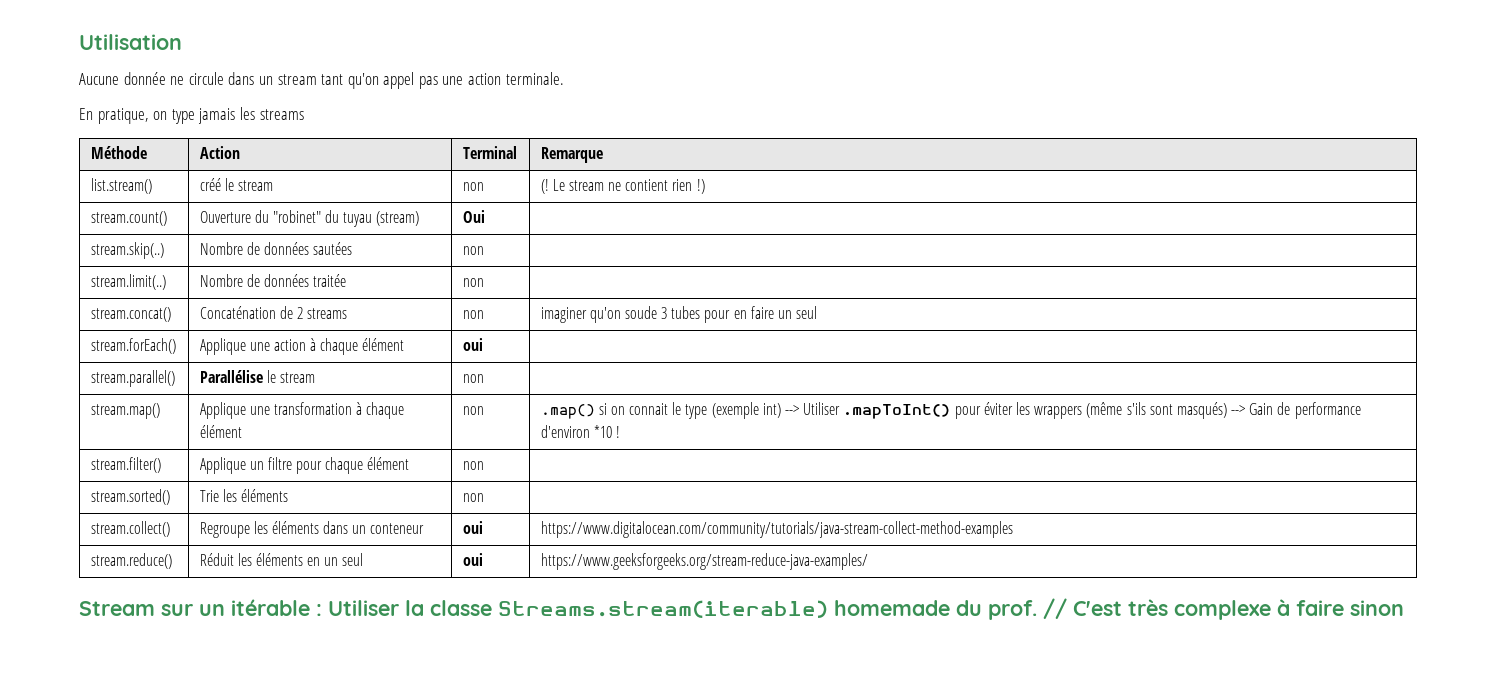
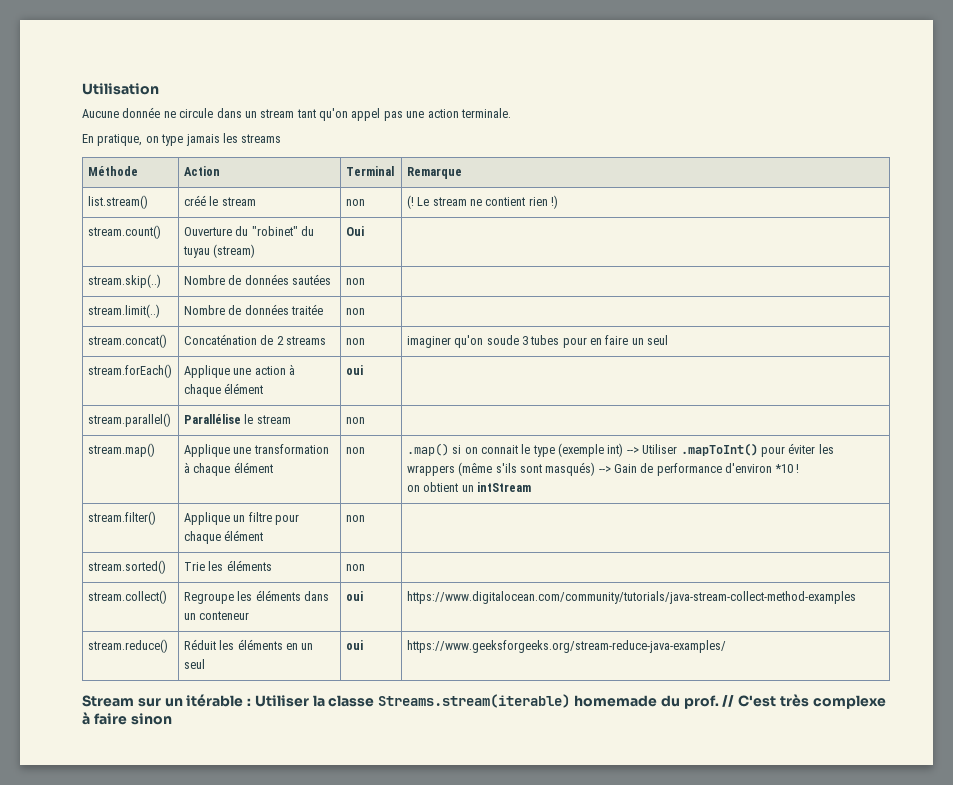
(620, 432) none -> [406,482,531,492] // on obtient un intStream

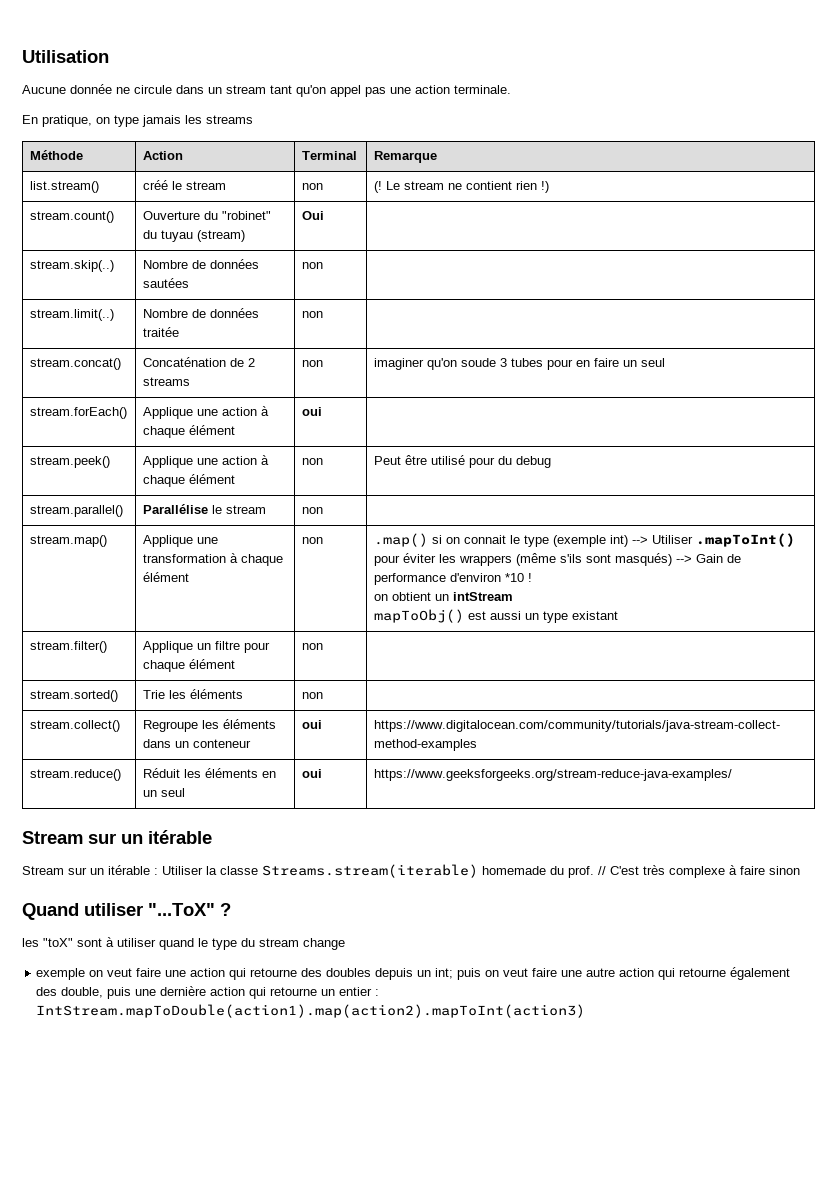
(363, 370) none -> [29,456,110,468] [142,455,269,468] [142,474,235,487] [301,458,323,465] [373,455,551,468] // stream.peek() | Applique une action à chaque élément | non | Peut être utilisé pour du debug
(531, 487) none -> [373,609,618,623] // mapToObj() est aussi un type existant
(244, 700) none -> [22,865,150,875] // Stream sur un itérable
(172, 719) none -> [22,903,231,920] [22,937,345,950] [36,967,791,980] [36,986,380,999] [36,1004,586,1018] // Quand utiliser "...ToX" ? // les "toX" sont à utiliser quand le type du stream change // exemple on veut faire une action qui retourne des doubles depuis un int; puis on veut faire une autre action qui retourne également des double, puis une dernière action qui retourne un entier : IntStream.mapToDouble(action1).map(action2).mapToInt(action3)

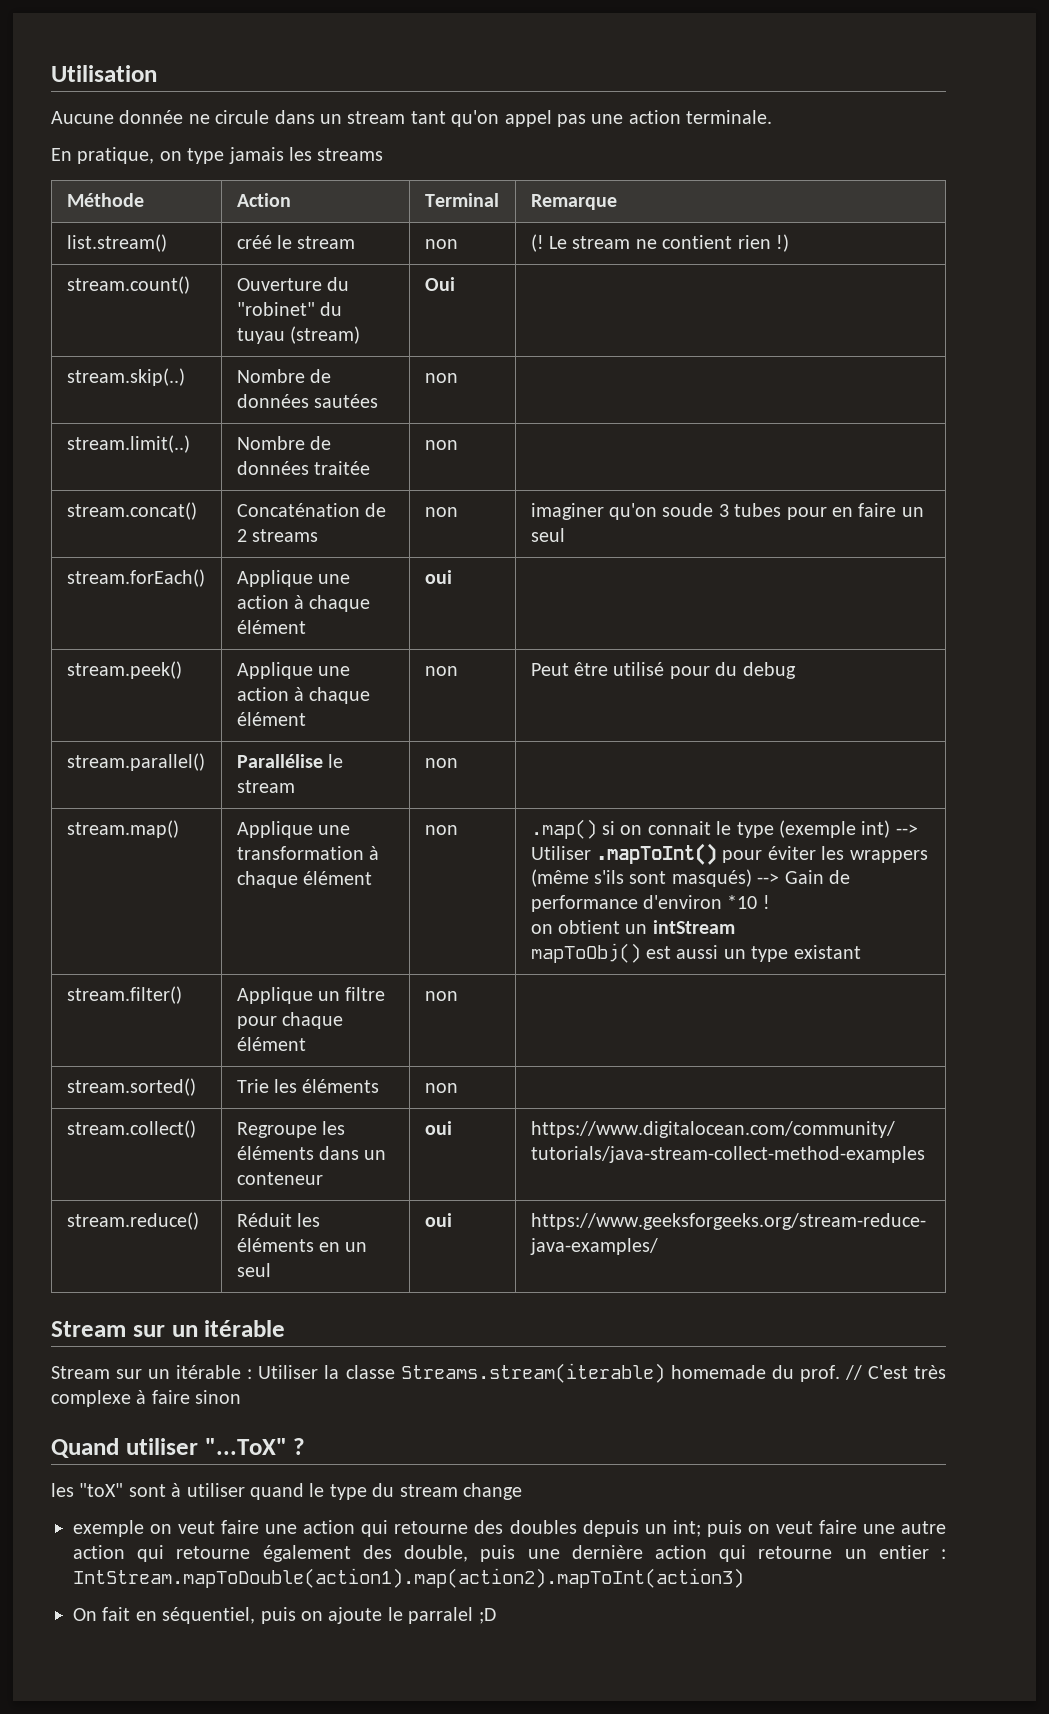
(586, 1011) none -> [73,1607,496,1624] // On fait en séquentiel, puis on ajoute le parralel ;D

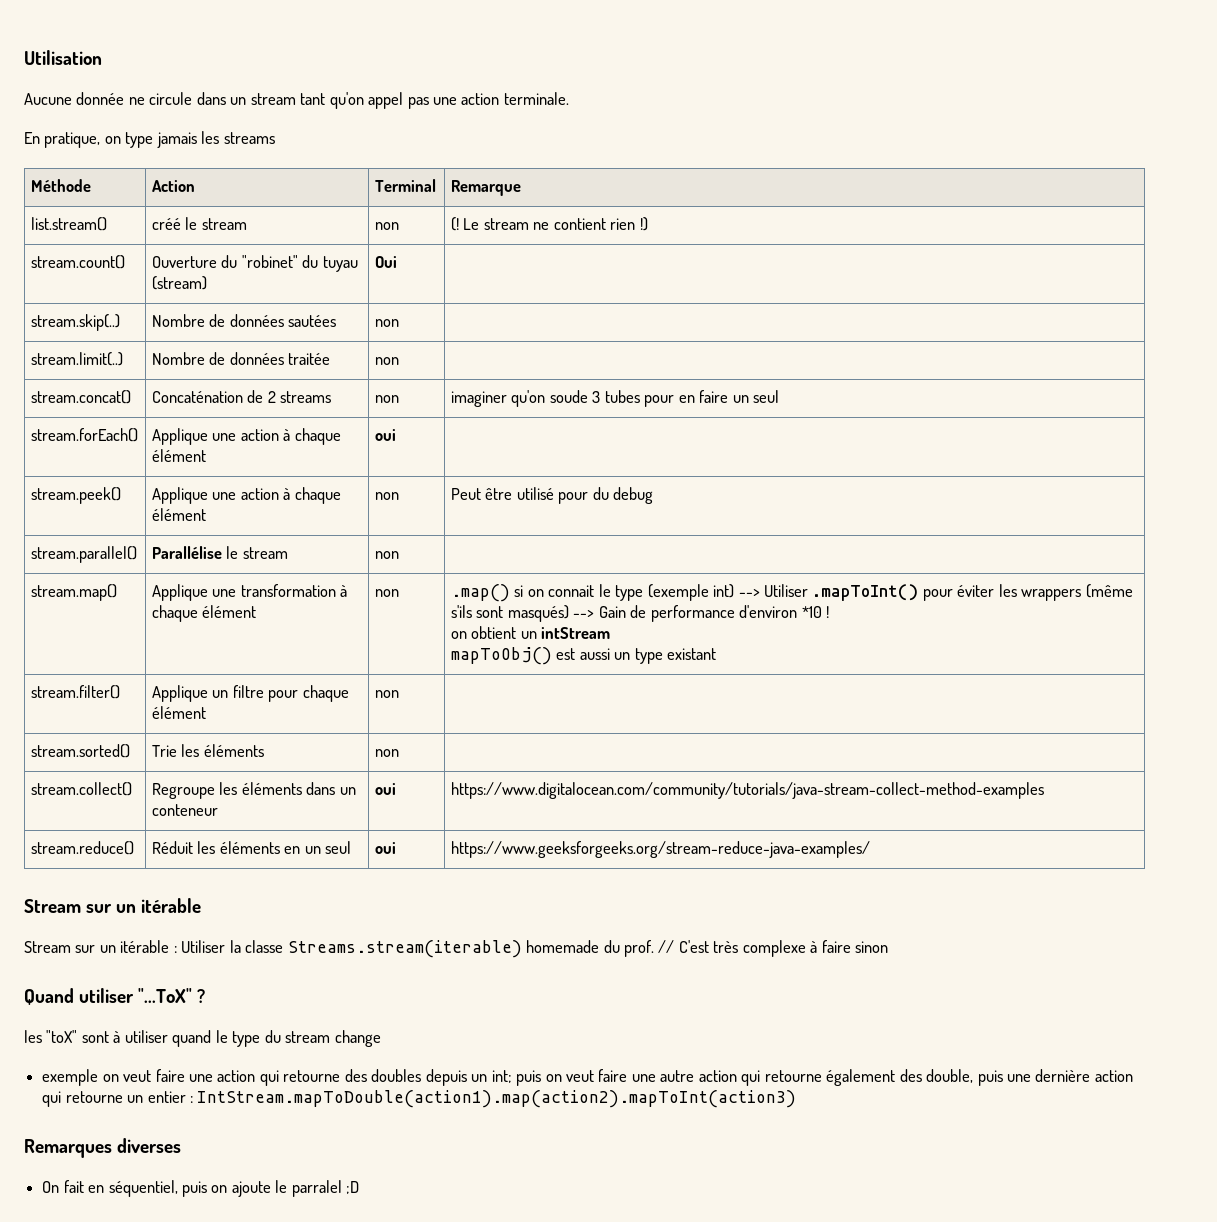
(744, 1578) none -> [24,1138,182,1158] // Remarques diverses

